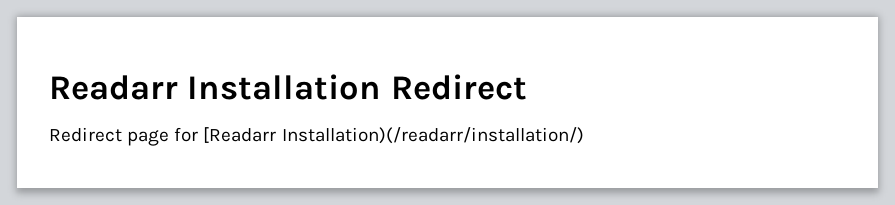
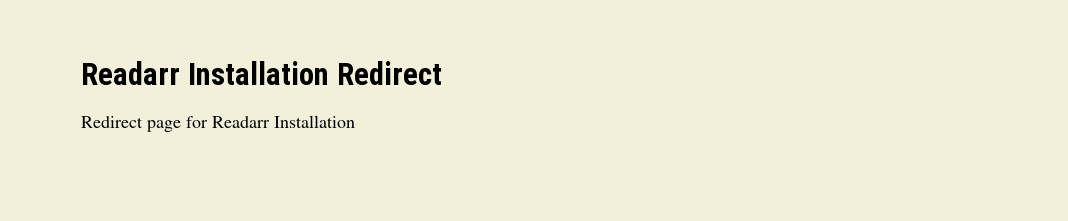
[203,127,584,144] [Readarr Installation)(/readarr/installation/) -> [212,115,355,128] Readarr Installation

